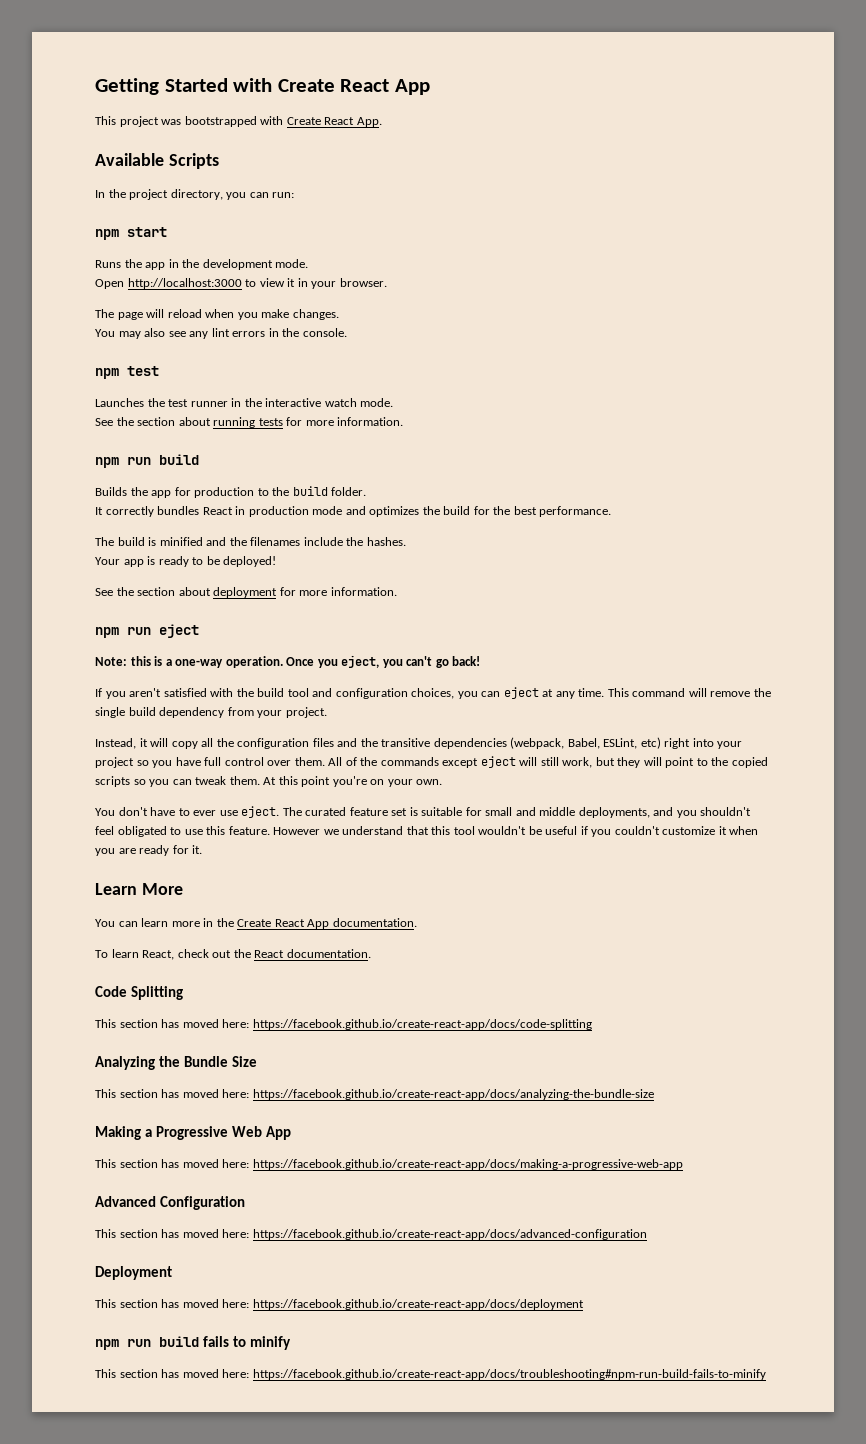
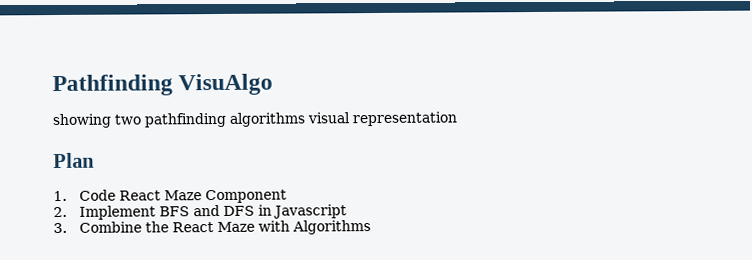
[95,78,430,95] [95,116,382,127] [95,153,219,169] [95,189,295,200] [95,227,167,240] [95,259,309,270] [95,278,387,289] [95,309,339,320] [95,328,347,339] [95,366,159,379] [95,398,394,407] [95,417,404,428] [95,454,199,468] [95,486,367,498] [95,506,612,517] [95,537,406,546] [95,556,277,567] [95,587,397,598] [95,624,199,638] [95,655,481,668] [95,687,771,699] [95,707,327,718] [95,737,743,749] [95,756,768,768] [95,776,443,787] [95,806,752,818] [95,826,759,837] [95,845,203,856] [95,883,183,895] [95,918,417,929] [95,949,371,960] [95,986,184,1000] [95,1019,592,1030] [95,1056,258,1070] [95,1089,654,1100] [95,1126,292,1140] [95,1159,683,1170] [95,1196,246,1210] [95,1229,647,1240] [95,1266,172,1280] [95,1299,584,1310] [95,1336,292,1350] [95,1369,766,1380] Getting Started with Create React App // This project was bootstrapped with Create React App. // Available Scripts // In the project directory, you can run: // npm start // Runs the app in the development mode. // Open http://localhost:3000 to view it in your browser. // The page will reload when you make changes. // You may also see any lint errors in the console. // npm test // Launches the test runner in the interactive watch mode. // See the section about running tests for more information. // npm run build // Builds the app for production to the build folder. // It correctly bundles React in production mode and optimizes the build for the best performance. // The build is minified and the filenames include the hashes. // Your app is ready to be deployed! // See the section about deployment for more information. // npm run eject // Note: this is a one-way operation. Once you eject, you can't go back! // If you aren't satisfied with the build tool and configuration choices, you can eject at any time. This command will remove the single build dependency from your project. // Instead, it will copy all the configuration files and the transitive dependencies (webpack, Babel, ESLint, etc) right into your project so you have full control over them. All of the commands except eject will still work, but they will point to the copied scripts so you can tweak them. At this point you're on your own. // You don't have to ever use eject. The curated feature set is suitable for small and middle deployments, and you shouldn't feel obligated to use this feature. However we understand that this tool wouldn't be useful if you couldn't customize it when you are ready for it. // Learn More // You can learn more in the Create React App documentation. // To learn React, check out the React documentation. // Code Splitting // This section has moved here: https://facebook.github.io/create-react-app/docs/code-splitting // Analyzing the Bundle Size // This section has moved here: https://facebook.github.io/create-react-app/docs/analyzing-the-bundle-size // Making a Progressive Web App // This section has moved here: https://facebook.github.io/create-react-app/docs/making-a-progressive-web-app // Advanced Configuration // This section has moved here: https://facebook.github.io/create-react-app/docs/advanced-configuration // Deployment // This section has moved here: https://facebook.github.io/create-react-app/docs/deployment // npm run build fails to minify // This section has moved here: https://facebook.github.io/create-react-app/docs/troubleshooting#npm-run-build-fails-to-minify -> [52,73,274,97] [52,111,457,129] [53,152,95,169] [53,189,287,204] [53,204,347,220] [53,220,371,235] Pathfinding VisuAlgo // showing two pathfinding algorithms visual representation // Plan // 1. Code React Maze Component // 2. Implement BFS and DFS in Javascript // 3. Combine the React Maze with Algorithms

